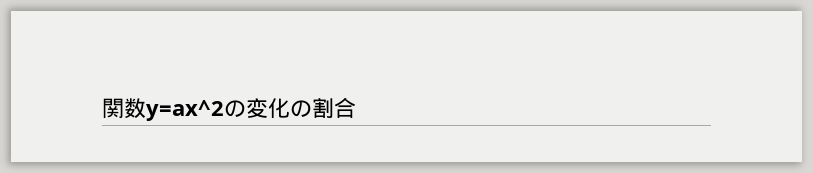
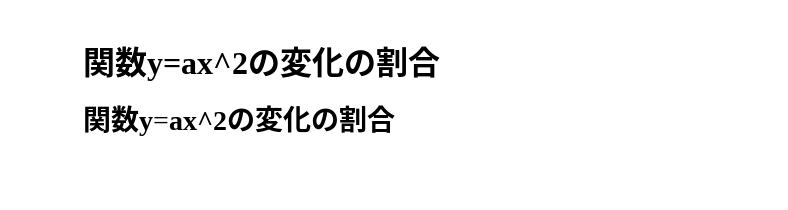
[102,97,356,121] 関数y=ax^2の変化の割合 -> [83,46,440,81] [83,105,395,136] 関数y=ax^2の変化の割合 // 関数y=ax^2の変化の割合

